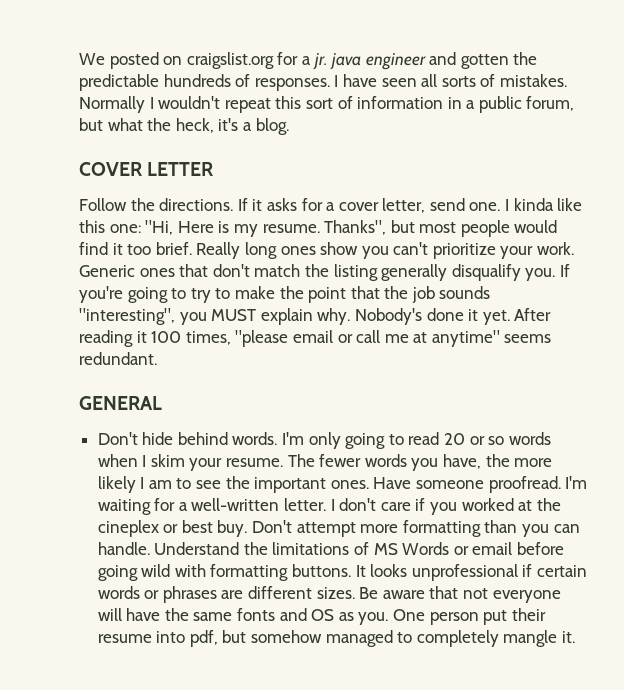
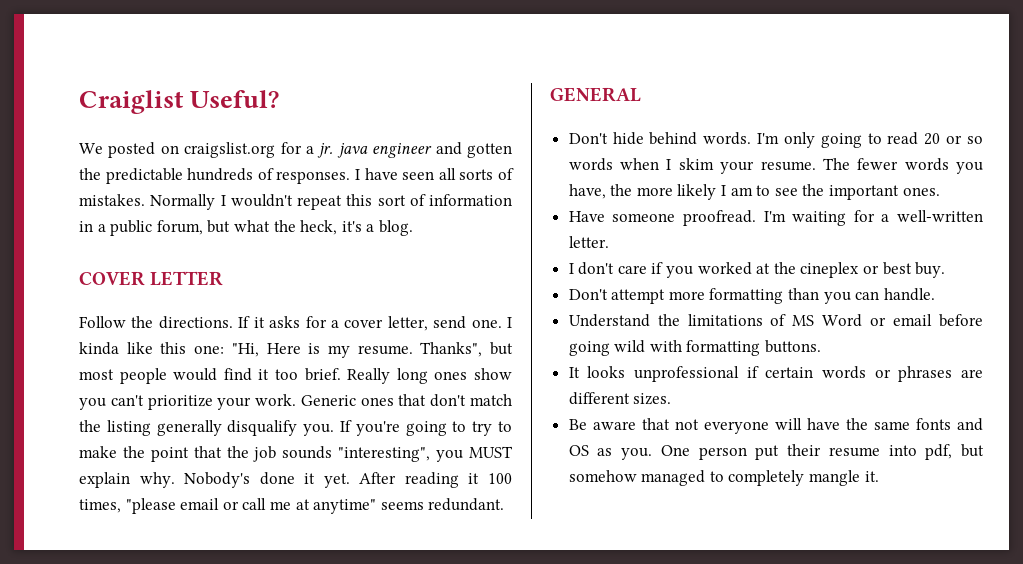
(79, 59) none -> [79,90,280,114] Craiglist Useful? //
(369, 484) none -> (940, 191) //
(327, 504) none -> (609, 242) //
(248, 528) none -> (946, 270) //
(150, 548) none -> (935, 294) //
[402,542,450,555] Words -> [822,314,863,327] Word
(352, 570) none -> (822, 346) //
(355, 593) none -> (672, 399) //

